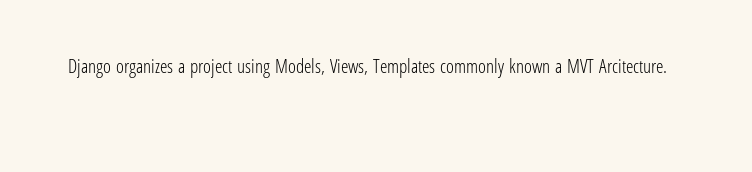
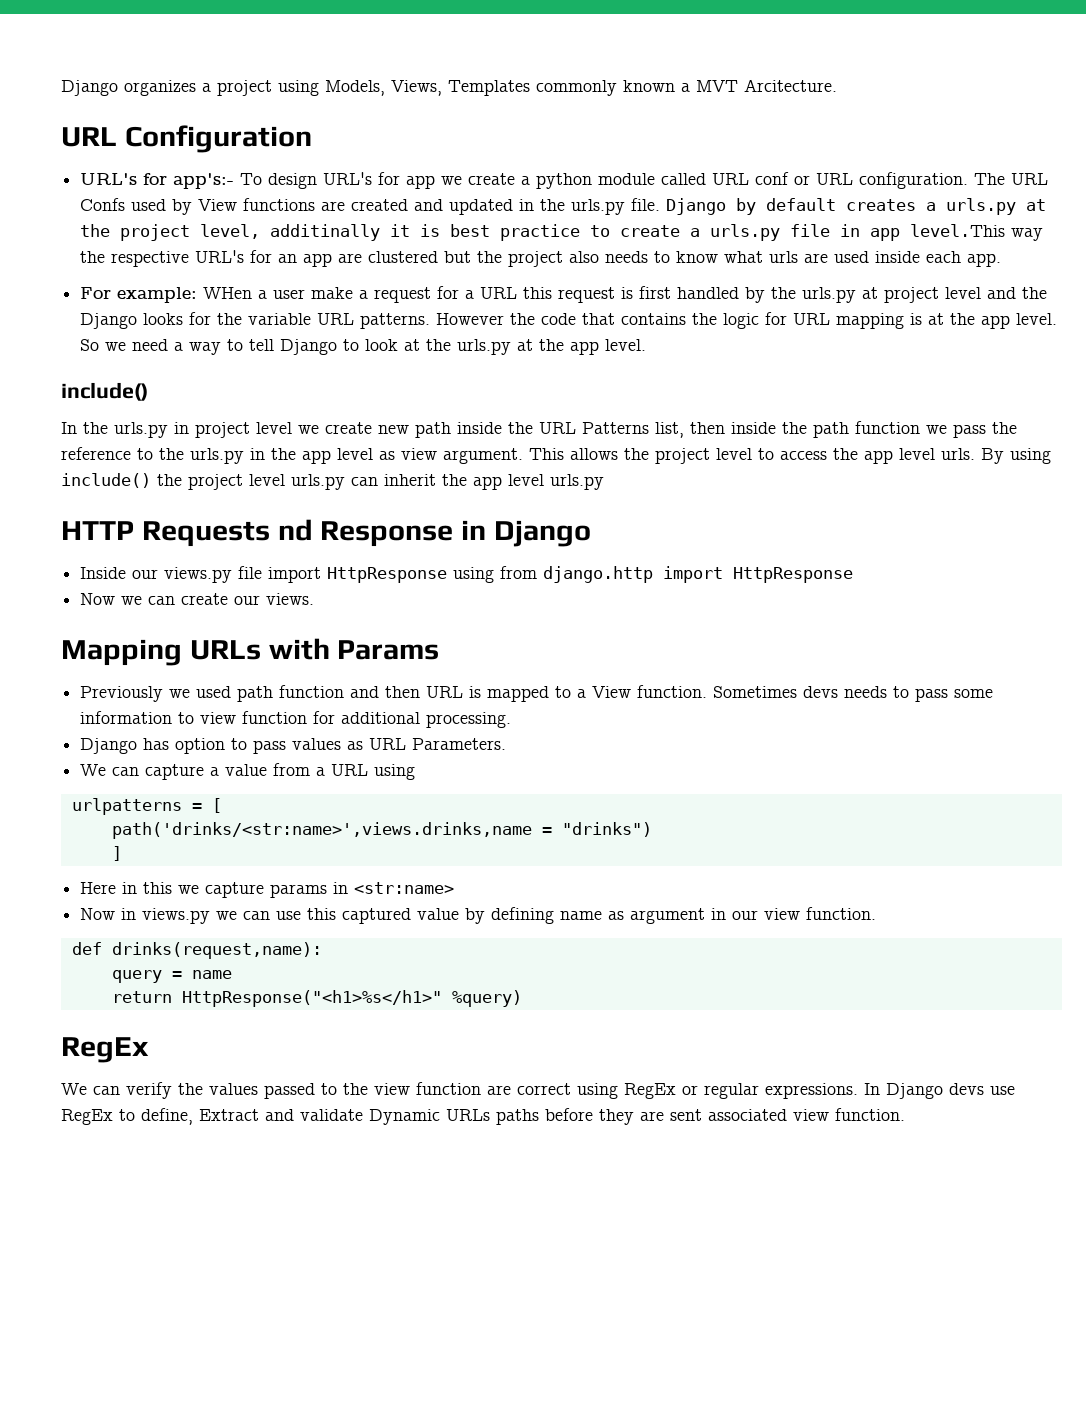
(667, 66) none -> [61,125,312,153] [80,172,1049,189] [80,198,1047,215] [80,224,1044,241] [80,250,1002,267] [80,286,1048,303] [80,312,1058,329] [80,339,647,355] [61,382,148,401] [61,421,1017,438] [61,447,1051,464] [61,473,604,490] [61,519,592,547] [80,566,854,583] [80,593,315,605] [61,638,440,666] [80,685,994,702] [80,711,512,728] [80,738,507,754] [80,763,416,780] [71,798,222,815] [111,822,652,839] [111,846,122,861] [80,882,455,898] [80,907,877,924] [71,942,322,959] [111,970,232,983] [111,990,522,1007] [61,1037,149,1063] [61,1082,1015,1099] [61,1108,905,1125] // URL Configuration // URL's for app's:- To design URL's for app we create a python module called URL conf or URL configuration. The URL Confs used by View functions are created and updated in the urls.py file. Django by default creates a urls.py at the project level, additinally it is best practice to create a urls.py file in app level.This way the respective URL's for an app are clustered but the project also needs to know what urls are used inside each app. // For example: WHen a user make a request for a URL this request is first handled by the urls.py at project level and the Django looks for the variable URL patterns. However the code that contains the logic for URL mapping is at the app level. So we need a way to tell Django to look at the urls.py at the app level. // include() // In the urls.py in project level we create new path inside the URL Patterns list, then inside the path function we pass the reference to the urls.py in the app level as view argument. This allows the project level to access the app level urls. By using include() the project level urls.py can inherit the app level urls.py // HTTP Requests nd Response in Django // Inside our views.py file import HttpResponse using from django.http import HttpResponse // Now we can create our views. // Mapping URLs with Params // Previously we used path function and then URL is mapped to a View function. Sometimes devs needs to pass some information to view function for additional processing. // Django has option to pass values as URL Parameters. // We can capture a value from a URL using // urlpatterns = [ // path('drinks/<str:name>',views.drinks,name = "drinks") // ] // Here in this we capture params in <str:name> // Now in views.py we can use this captured value by defining name as argument in our view function. // def drinks(request,name): // query = name // return HttpResponse("<h1>%s</h1>" %query) // RegEx // We can verify the values passed to the view function are correct using RegEx or regular expressions. In Django devs use RegEx to define, Extract and validate Dynamic URLs paths before they are sent associated view function.

